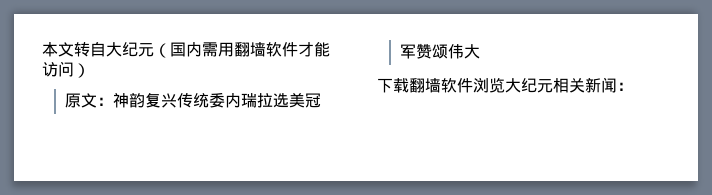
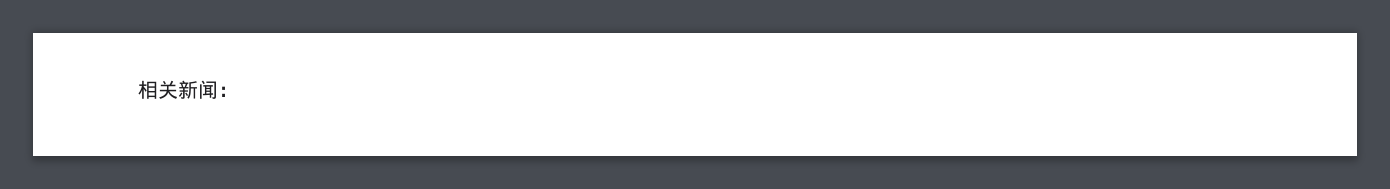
[42,41,330,58] [42,61,90,78] [64,92,321,108] [399,43,480,59] [377,77,553,93] 本文转自大纪元（国内需用翻墙软件才能访问） // 原文：神韵复兴传统委内瑞拉选美冠军赞颂伟大 // 下载翻墙软件浏览大纪元 -> (138, 89) none

